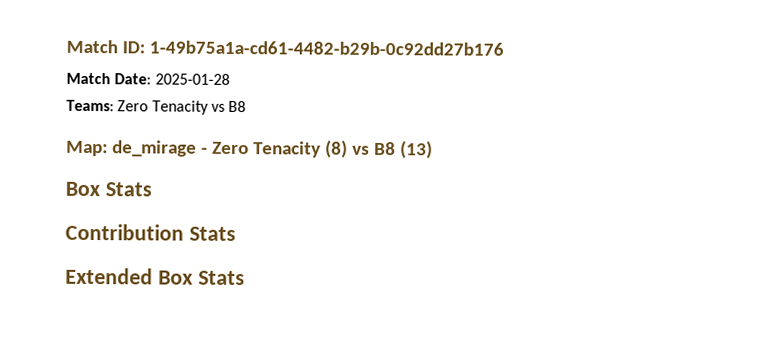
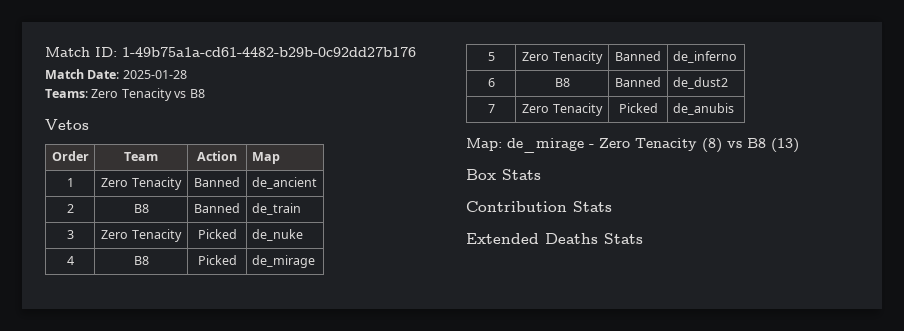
(247, 106) none -> [45,119,89,130] [51,151,89,161] [124,152,158,161] [197,151,237,161] [251,152,280,164] [66,178,74,187] [101,177,182,190] [194,177,240,187] [251,177,317,189] [66,204,74,213] [133,204,149,213] [194,203,240,213] [251,203,301,215] [66,230,74,239] [101,229,182,242] [197,229,237,239] [251,229,303,241] [66,256,74,265] [133,256,149,265] [197,255,237,265] [251,255,315,268] [487,52,495,61] [522,51,603,64] [615,51,661,61] [672,51,737,63] [487,78,495,87] [554,78,570,87] [615,77,661,87] [672,77,728,89] [487,104,495,113] [522,103,603,116] [618,103,658,113] [672,103,734,115] // Vetos // Order | Team | Action | Map // 1 | Zero Tenacity | Banned | de_ancient // 2 | B8 | Banned | de_train // 3 | Zero Tenacity | Picked | de_nuke // 4 | B8 | Picked | de_mirage // 5 | Zero Tenacity | Banned | de_inferno // 6 | B8 | Banned | de_dust2 // 7 | Zero Tenacity | Picked | de_anubis
[157,270,193,285] Box -> [545,233,598,244] Deaths

